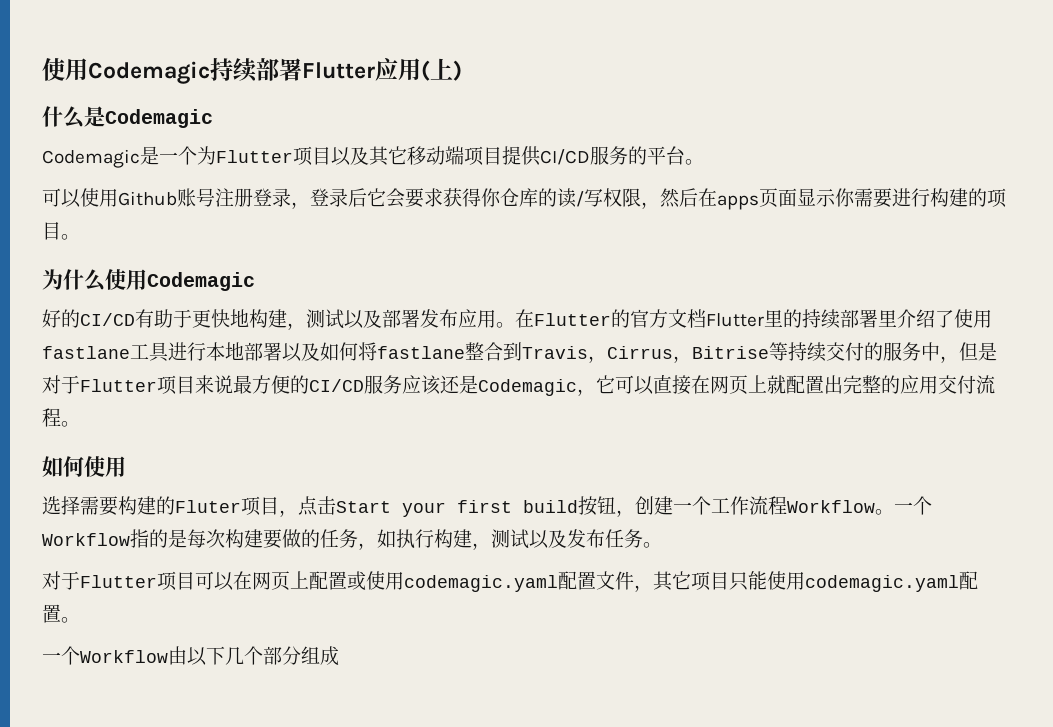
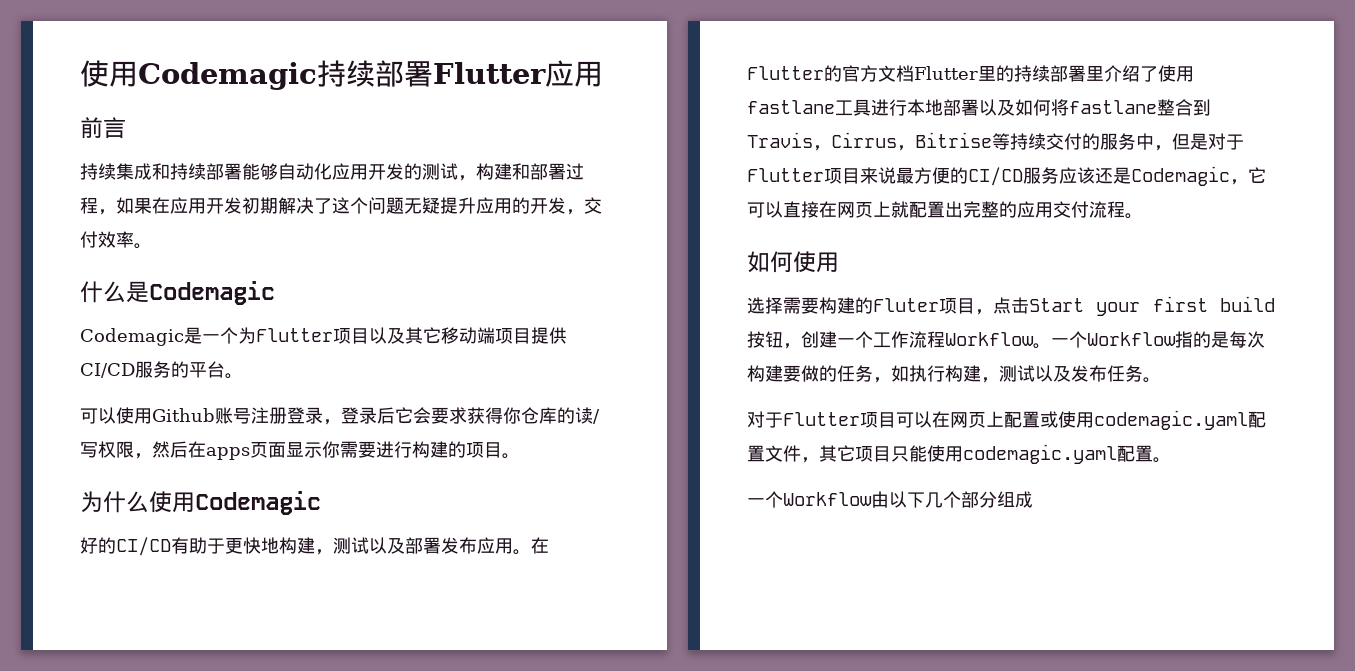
[421,58,462,81] (上) -> [80,117,126,139] [80,163,584,181] [80,197,602,215] [80,231,152,249] // 前言 // 持续集成和持续部署能够自动化应用开发的测试，构建和部署过程，如果在应用开发初期解决了这个问题无疑提升应用的开发，交付效率。

